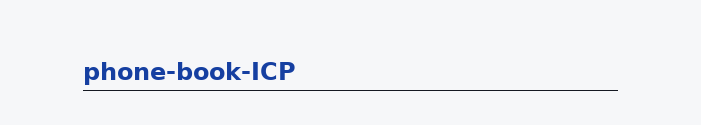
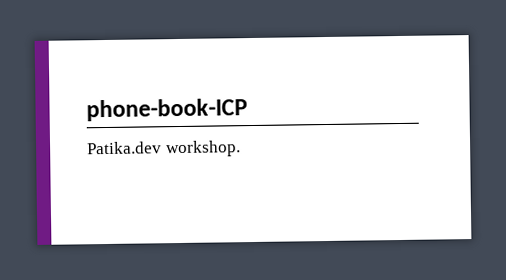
(296, 73) none -> [87,140,241,158] // Patika.dev workshop.

